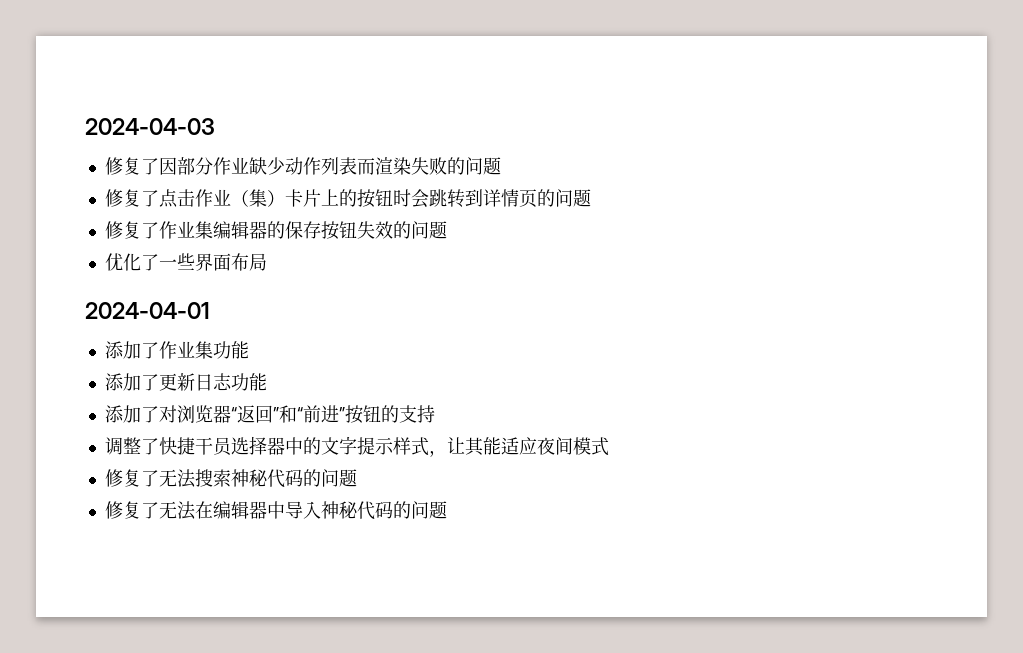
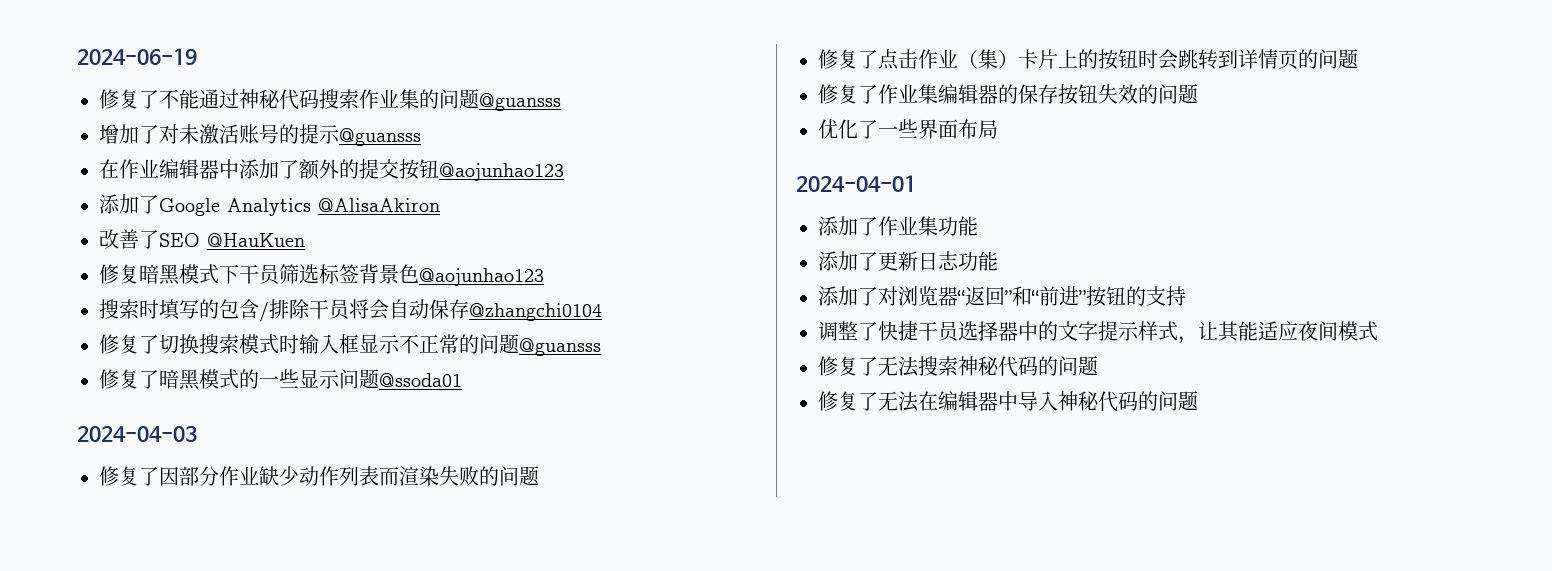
(85, 126) none -> [77,48,197,65] [99,89,561,111] [99,124,421,146] [99,159,564,181] [99,194,440,216] [99,229,305,249] [99,264,544,286] [99,299,602,322] [99,334,601,356] [99,369,462,390] 2024-06-19 // 修复了不能通过神秘代码搜索作业集的问题@guansss // 增加了对未激活账号的提示@guansss // 在作业编辑器中添加了额外的提交按钮@aojunhao123 // 添加了Google Analytics @AlisaAkiron // 改善了SEO @HauKuen // 修复暗黑模式下干员筛选标签背景色@aojunhao123 // 搜索时填写的包含/排除干员将会自动保存@zhangchi0104 // 修复了切换搜索模式时输入框显示不正常的问题@guansss // 修复了暗黑模式的一些显示问题@ssoda01 //

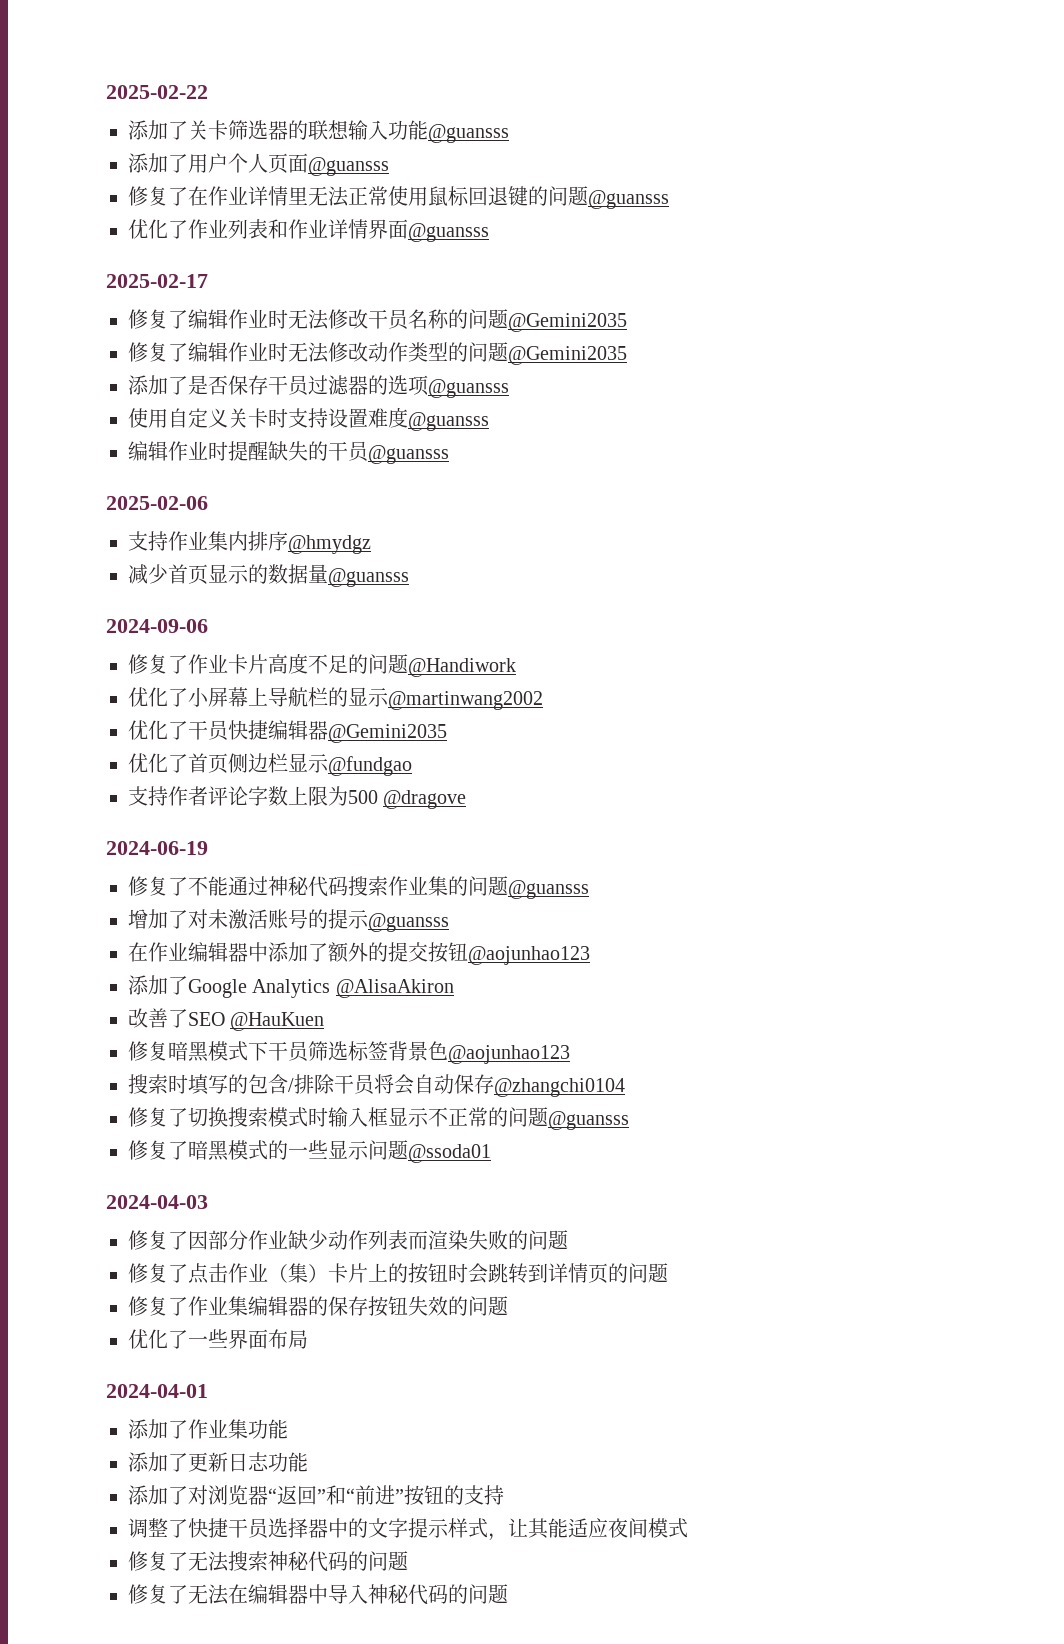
(77, 56) none -> [106,85,208,99] [128,120,509,143] [128,153,389,176] [128,186,669,209] [128,219,489,242] [106,274,208,288] [128,309,627,332] [128,342,627,365] [128,375,509,398] [128,407,489,431] [128,441,449,464] [106,496,208,510] [128,531,371,554] [128,564,409,587] [106,619,208,633] [128,653,516,677] [128,687,543,710] [128,720,447,743] [128,753,412,776] [128,786,467,809] 2025-02-22 // 添加了关卡筛选器的联想输入功能@guansss // 添加了用户个人页面@guansss // 修复了在作业详情里无法正常使用鼠标回退键的问题@guansss // 优化了作业列表和作业详情界面@guansss // 2025-02-17 // 修复了编辑作业时无法修改干员名称的问题@Gemini2035 // 修复了编辑作业时无法修改动作类型的问题@Gemini2035 // 添加了是否保存干员过滤器的选项@guansss // 使用自定义关卡时支持设置难度@guansss // 编辑作业时提醒缺失的干员@guansss // 2025-02-06 // 支持作业集内排序@hmydgz // 减少首页显示的数据量@guansss // 2024-09-06 // 修复了作业卡片高度不足的问题@Handiwork // 优化了小屏幕上导航栏的显示@martinwang2002 // 优化了干员快捷编辑器@Gemini2035 // 优化了首页侧边栏显示@fundgao // 支持作者评论字数上限为500 @dragove //

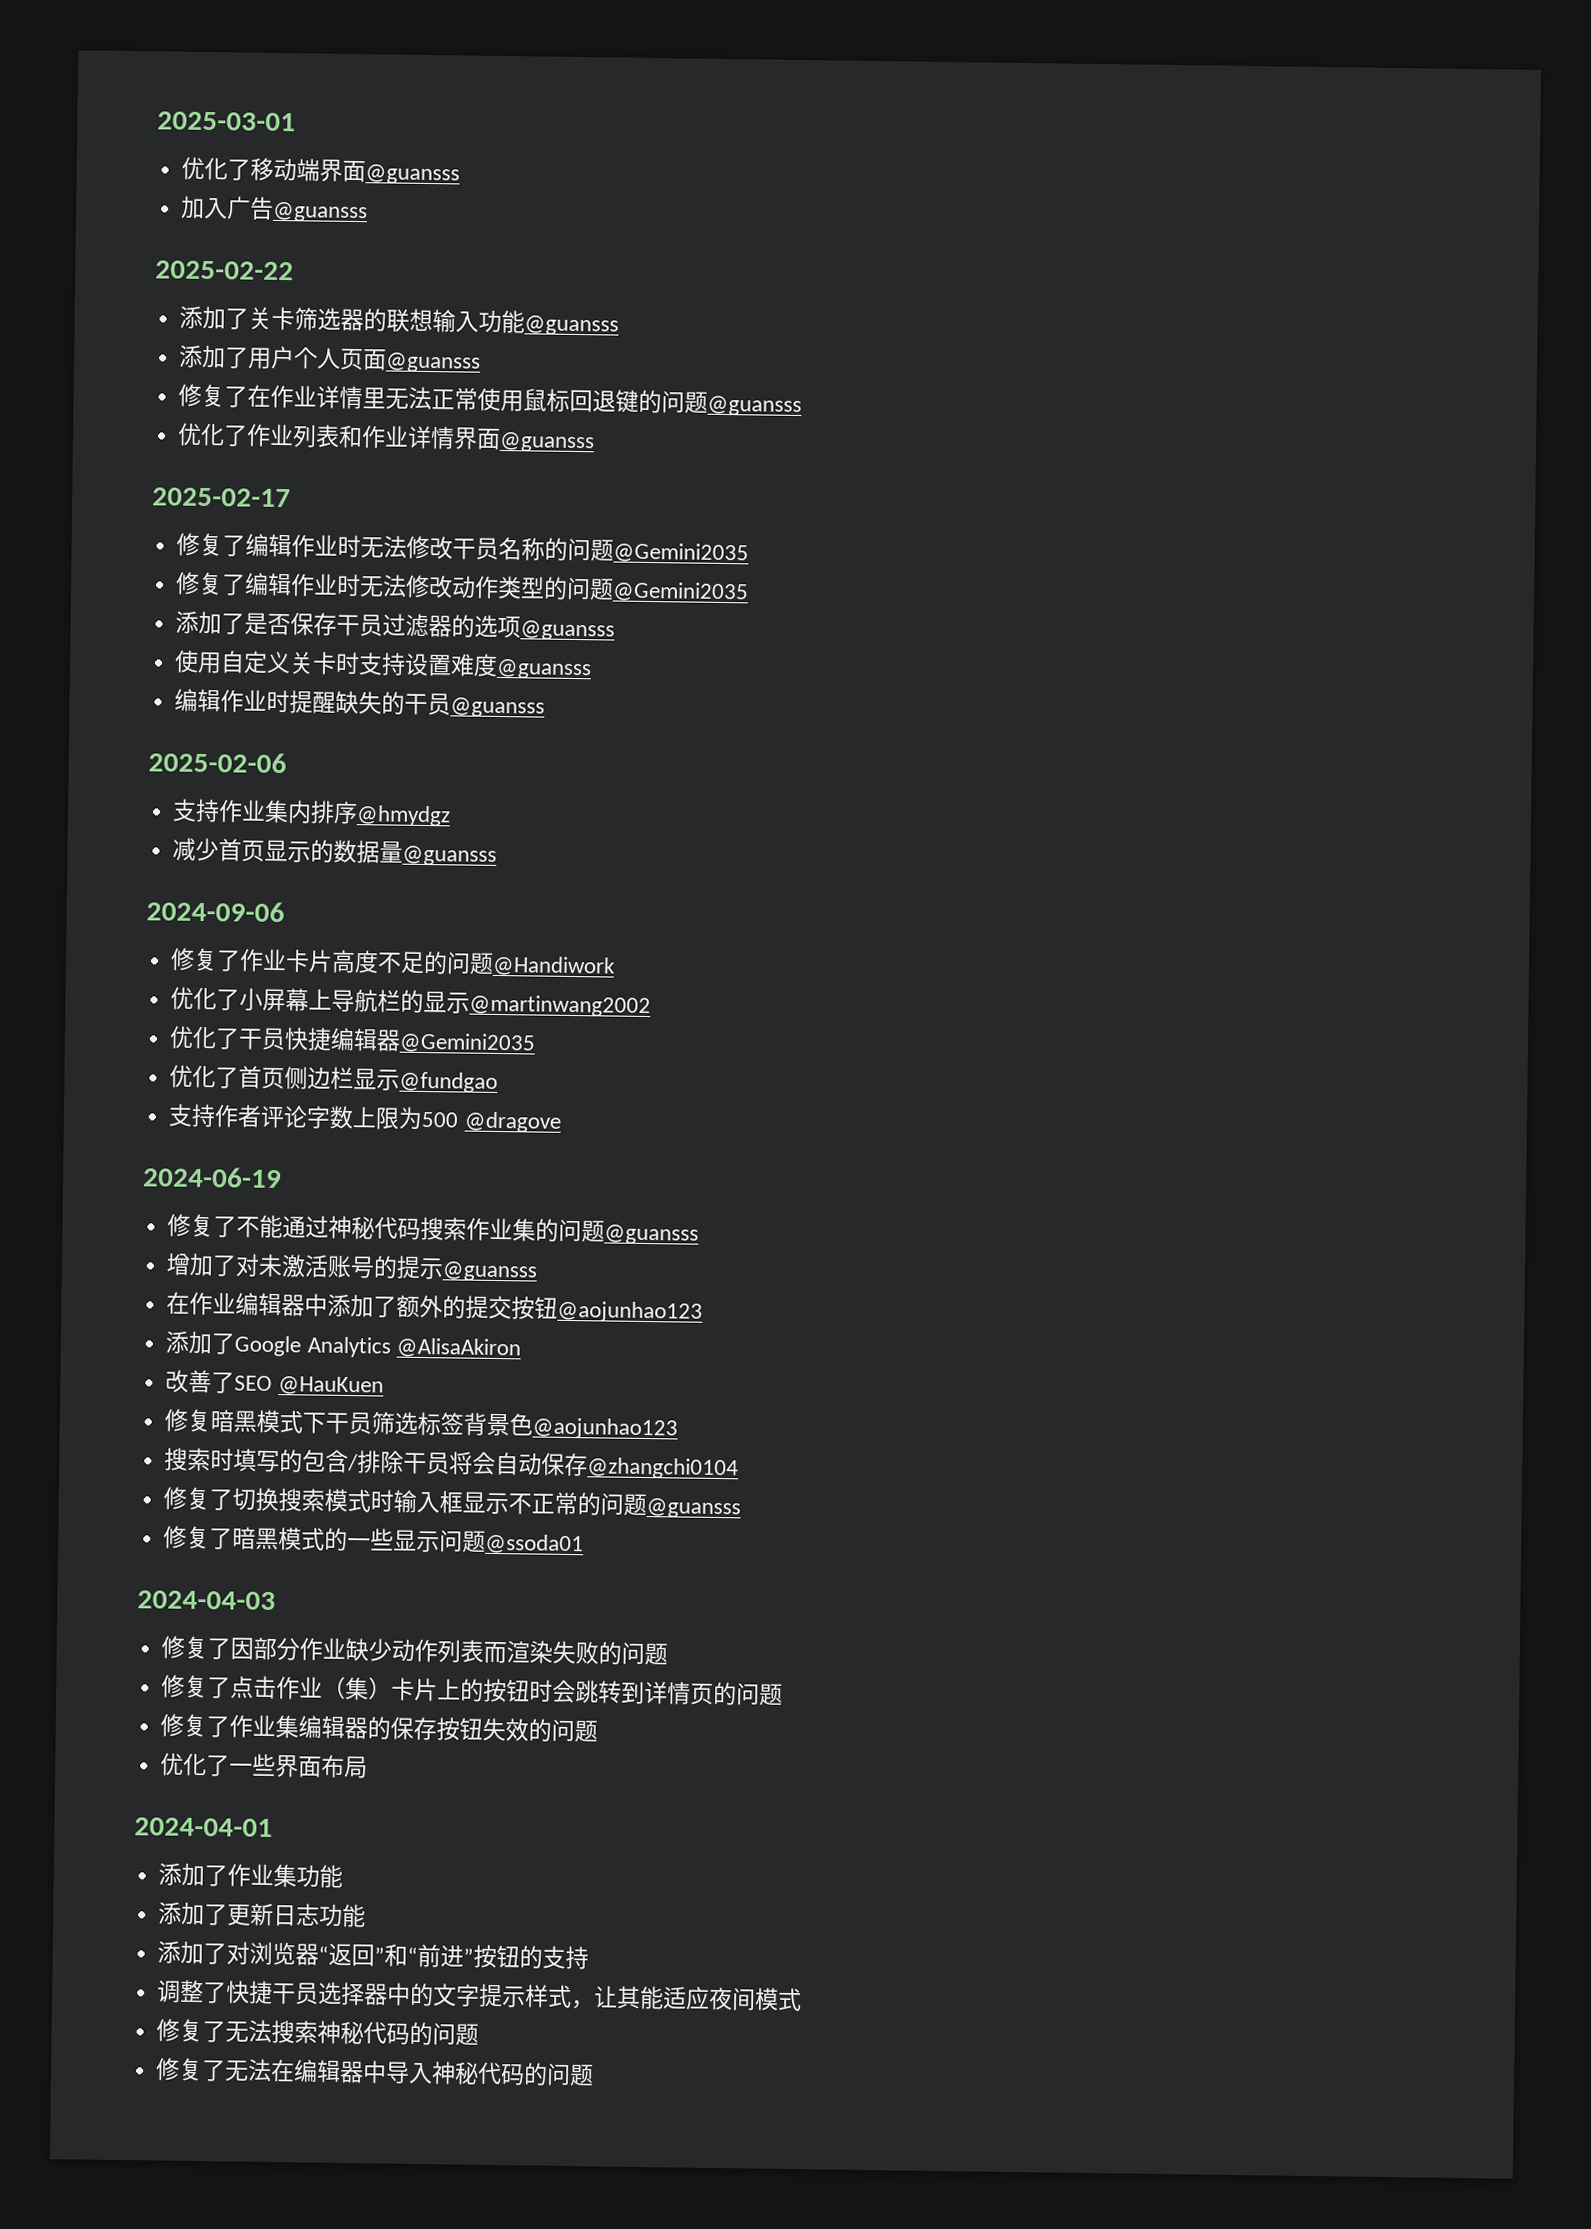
(106, 92) none -> [157,111,296,132] [181,156,461,185] [180,195,369,223] 2025-03-01 // 优化了移动端界面@guansss // 加入广告@guansss //

